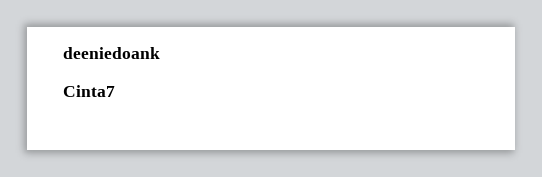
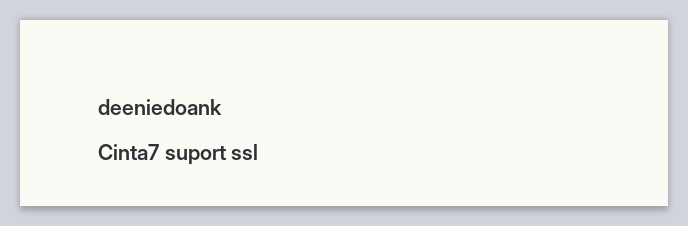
(115, 91) none -> [164,144,259,165] suport ssl

